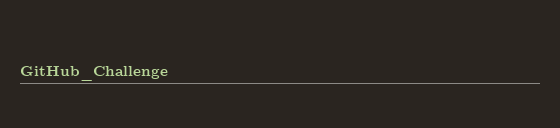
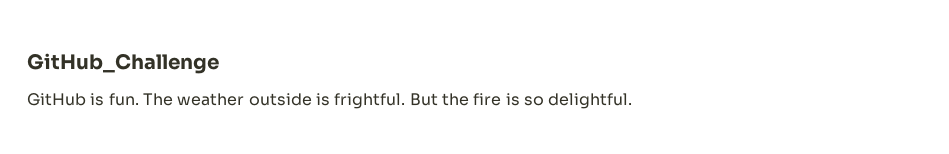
(168, 73) none -> [27,93,633,109] // GitHub is fun. The weather outside is frightful. But the fire is so delightful.

